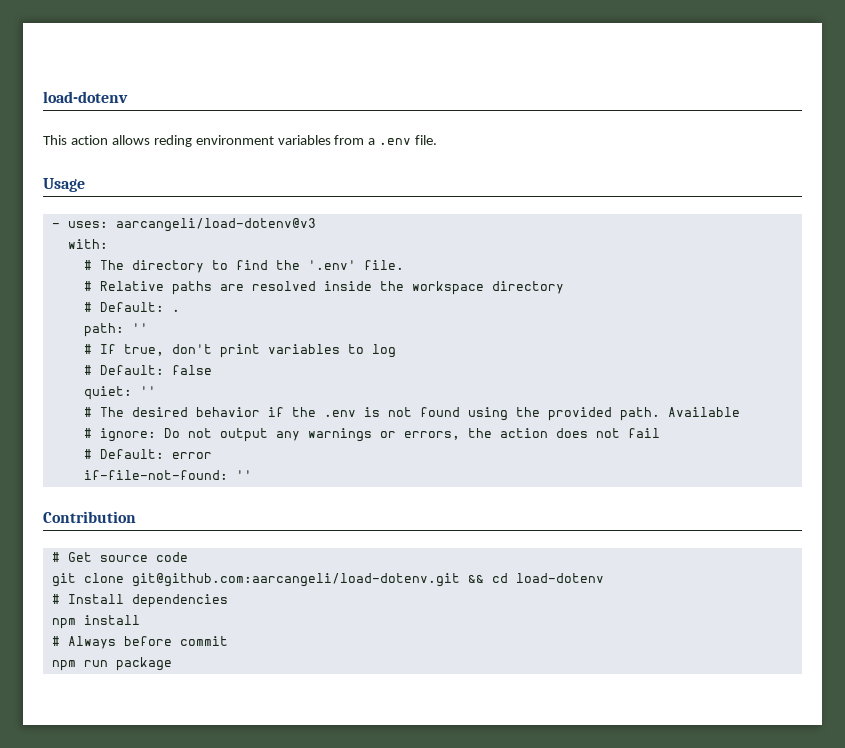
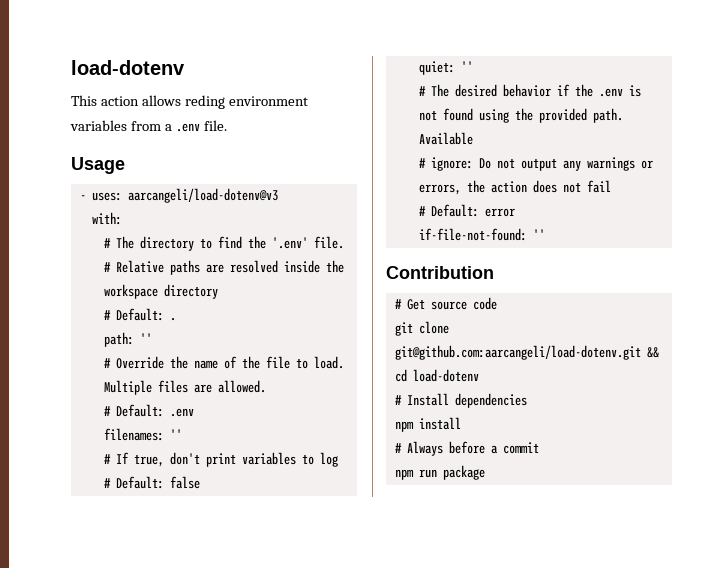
(148, 328) none -> [103,356,344,369] [103,380,266,395] [103,404,194,417] [103,428,182,441] // # Override the name of the file to load. Multiple files are allowed. // # Default: .env // filenames: ''
(172, 641) none -> [490,445,498,454] a

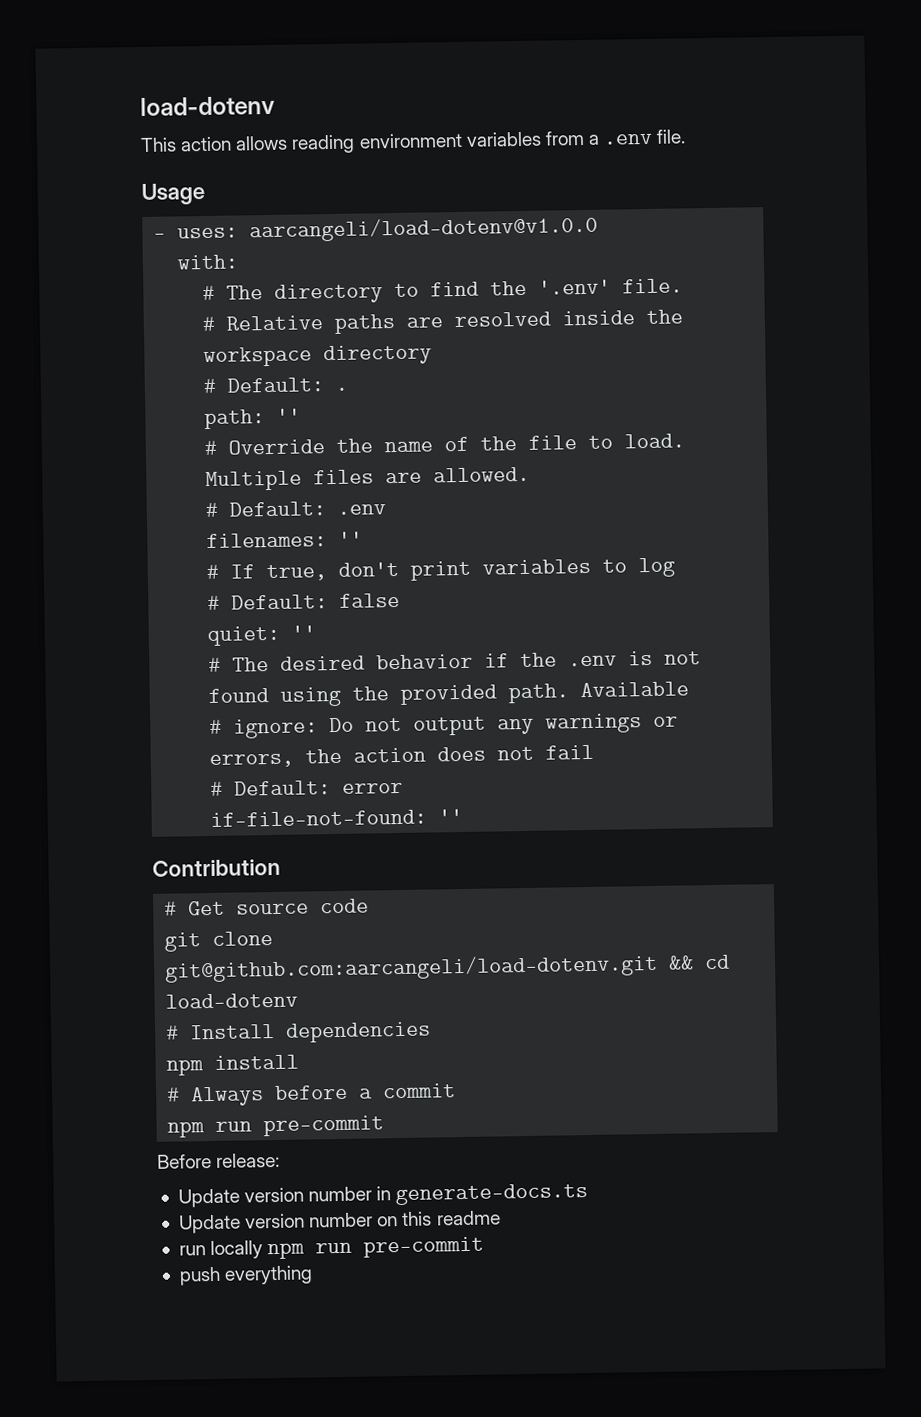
[184,95,225,109] reding -> [291,134,356,154] reading
[127,188,278,203] aarcangeli/load-dotenv@v3 -> [249,215,599,243] aarcangeli/load-dotenv@v1.0.0
[442,465,485,480] package -> [263,1115,385,1137] [157,1152,281,1169] [177,1183,589,1208] [178,1210,501,1234] [178,1236,485,1260] [178,1265,314,1286] pre-commit // Before release: // Update version number in generate-docs.ts // Update version number on this readme // run locally npm run pre-commit // push everything

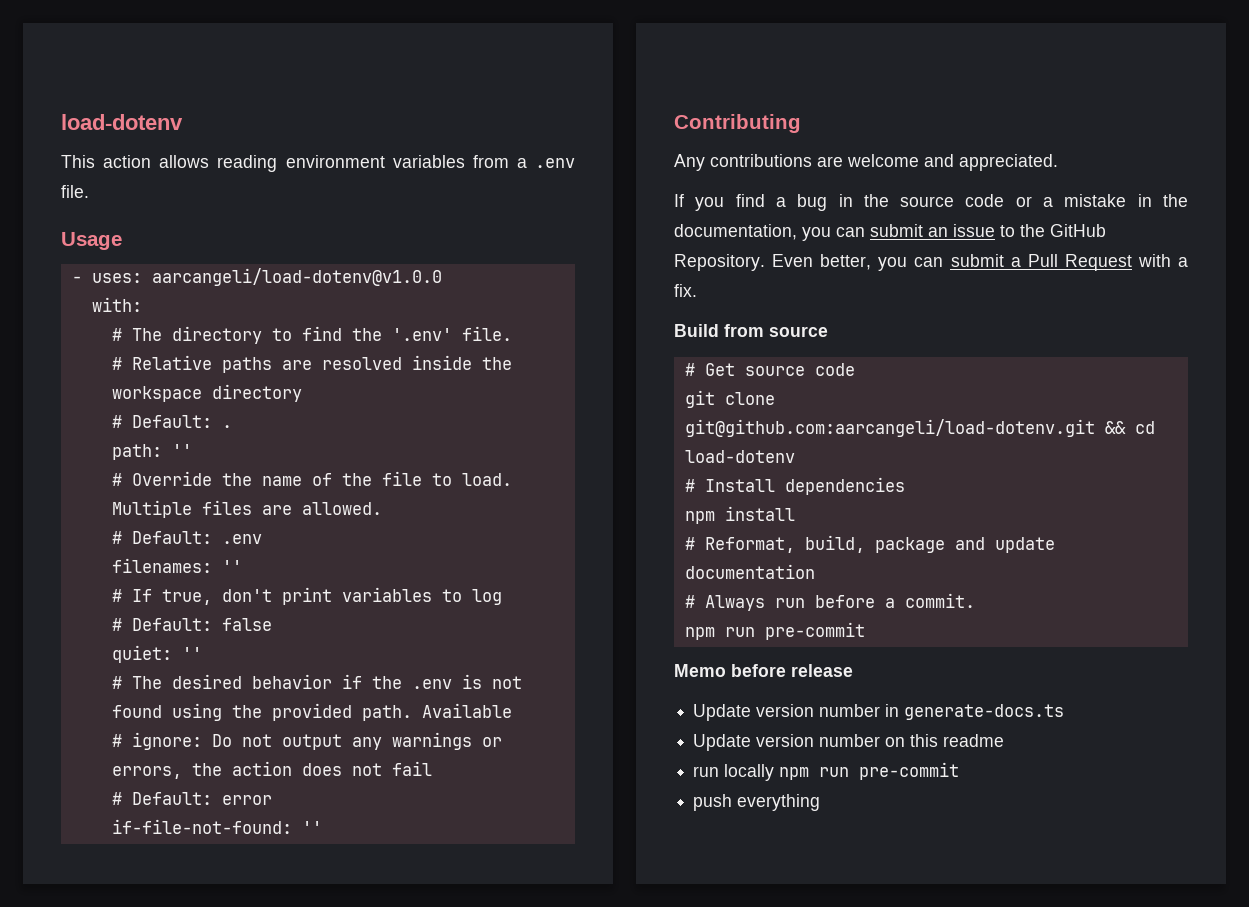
[152,858,281,877] Contribution -> [674,114,801,133] [674,154,1058,171] [674,194,1188,211] [674,224,1106,241] [674,254,1188,271] [674,284,697,297] [674,324,828,337] Contributing // Any contributions are welcome and appreciated. // If you find a bug in the source code or a mistake in the documentation, you can submit an issue to the GitHub Repository. Even better, you can submit a Pull Request with a fix. // Build from source
(300, 1062) none -> [684,535,1055,553] [684,564,815,579] // # Reformat, build, package and update documentation
(265, 1096) none -> [774,598,805,608] run
[382,1083,457,1099] [167,1115,385,1138] [157,1152,281,1169] commit // npm run pre-commit // Before release: -> [904,593,975,608] [684,622,865,640] [674,664,853,677] commit. // npm run pre-commit // Memo before release

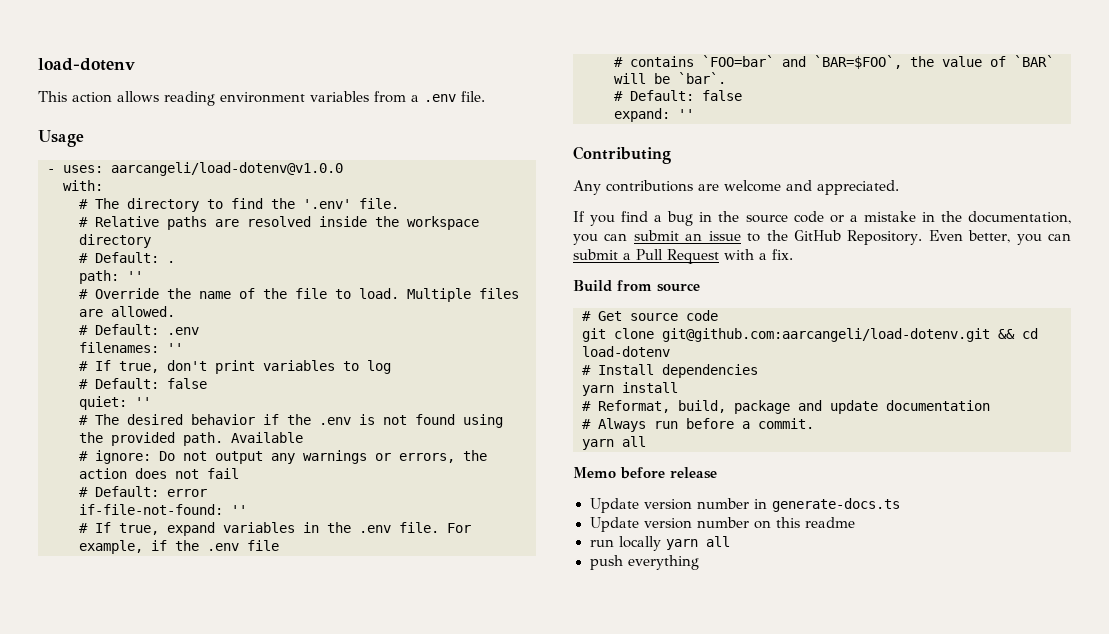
(322, 827) none -> [79,522,471,536] [79,540,279,554] [614,55,1054,69] [614,72,726,84] [614,90,742,101] [614,108,694,122] // # If true, expand variables in the .env file. For example, if the .env file // # contains `FOO=bar` and `BAR=$FOO`, the value of `BAR` will be `bar`. // # Default: false // expand: ''
[684,511,715,524] npm -> [582,385,614,396] yarn
[684,622,865,640] npm run pre-commit -> [582,436,646,450] yarn all
[779,762,960,780] npm run pre-commit -> [665,536,730,550] yarn all

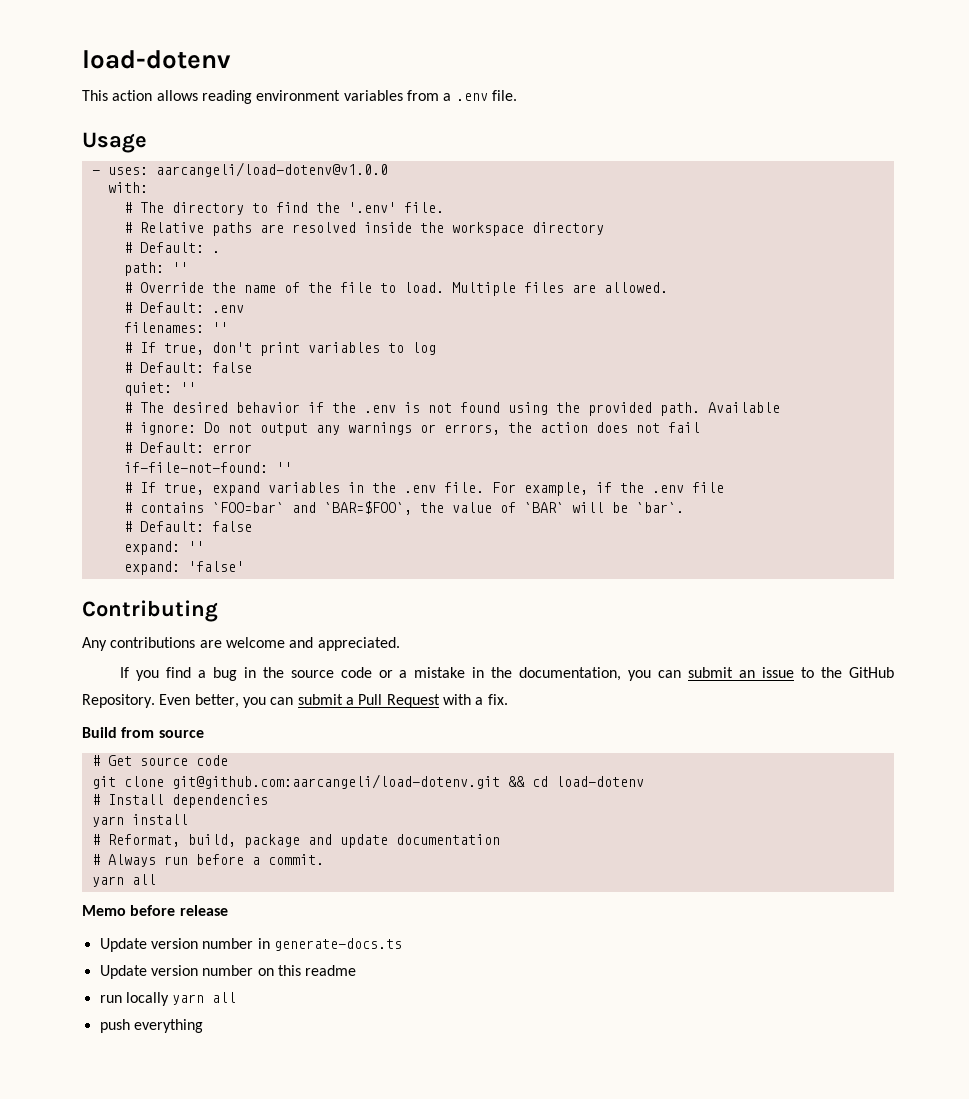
(694, 114) none -> [123,561,244,575] // expand: 'false'

